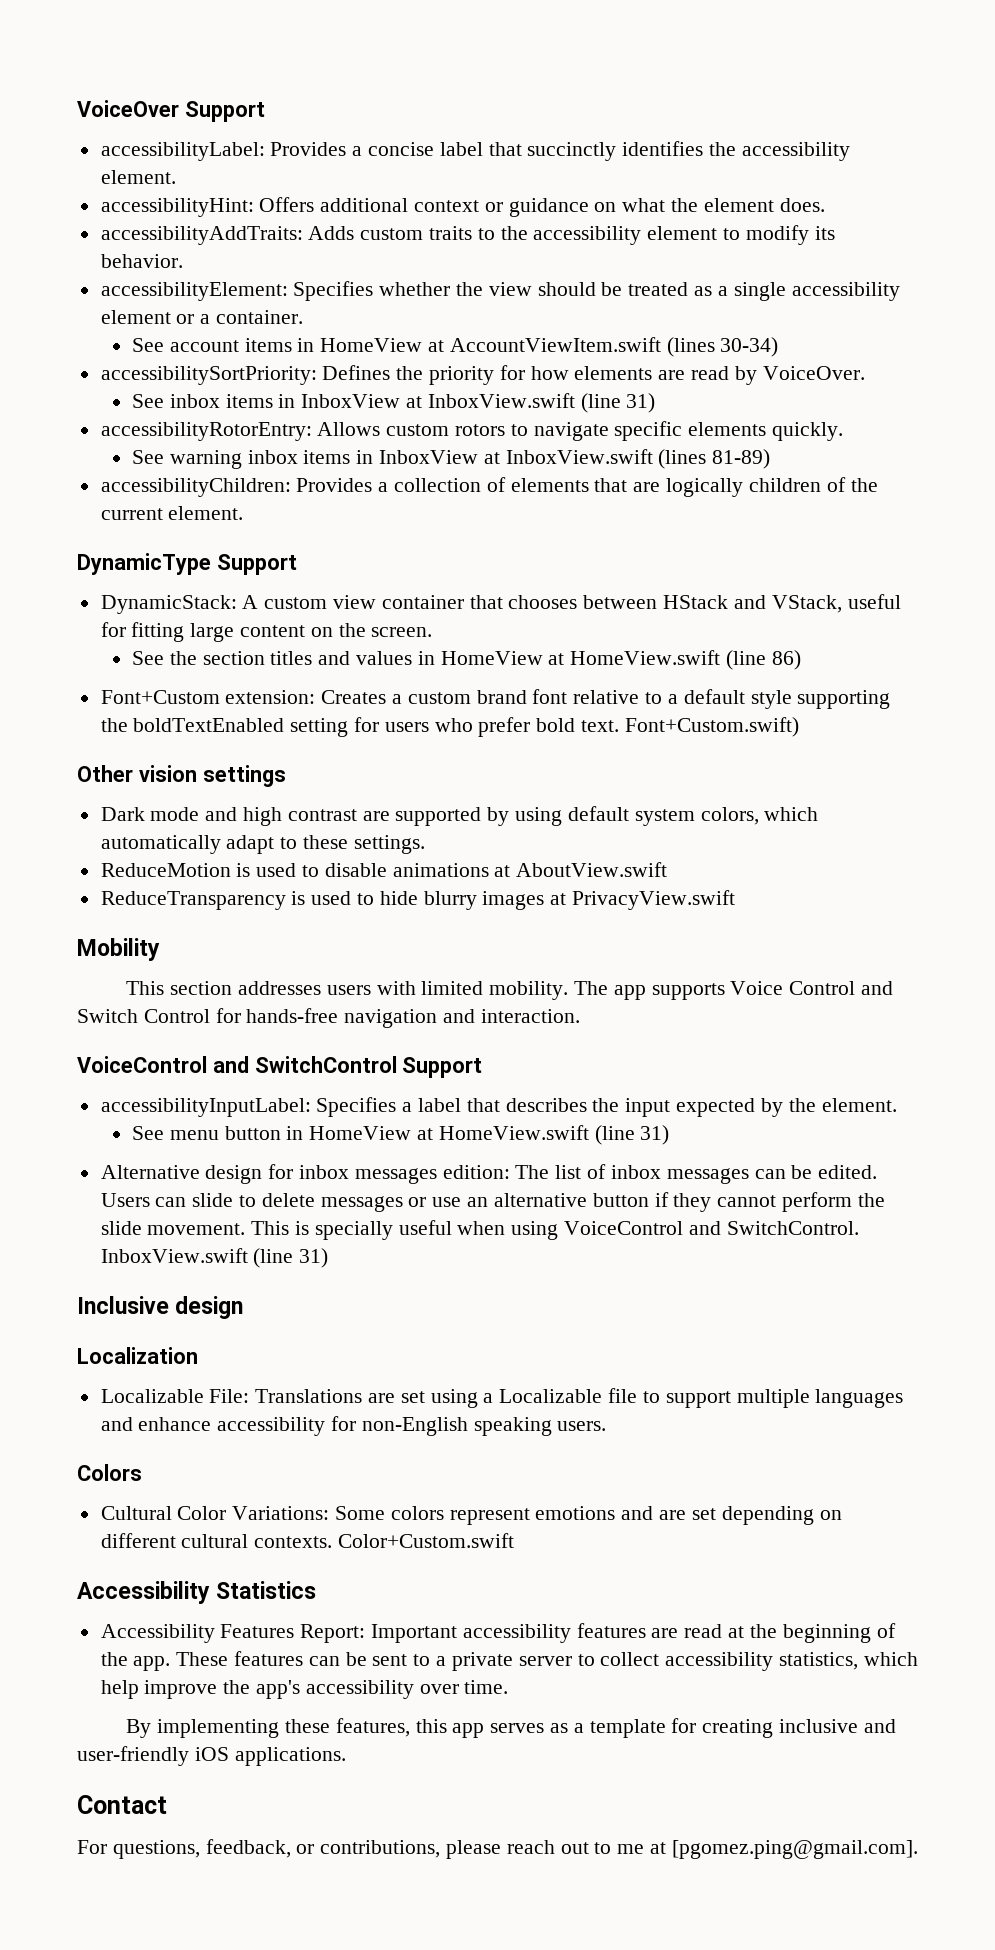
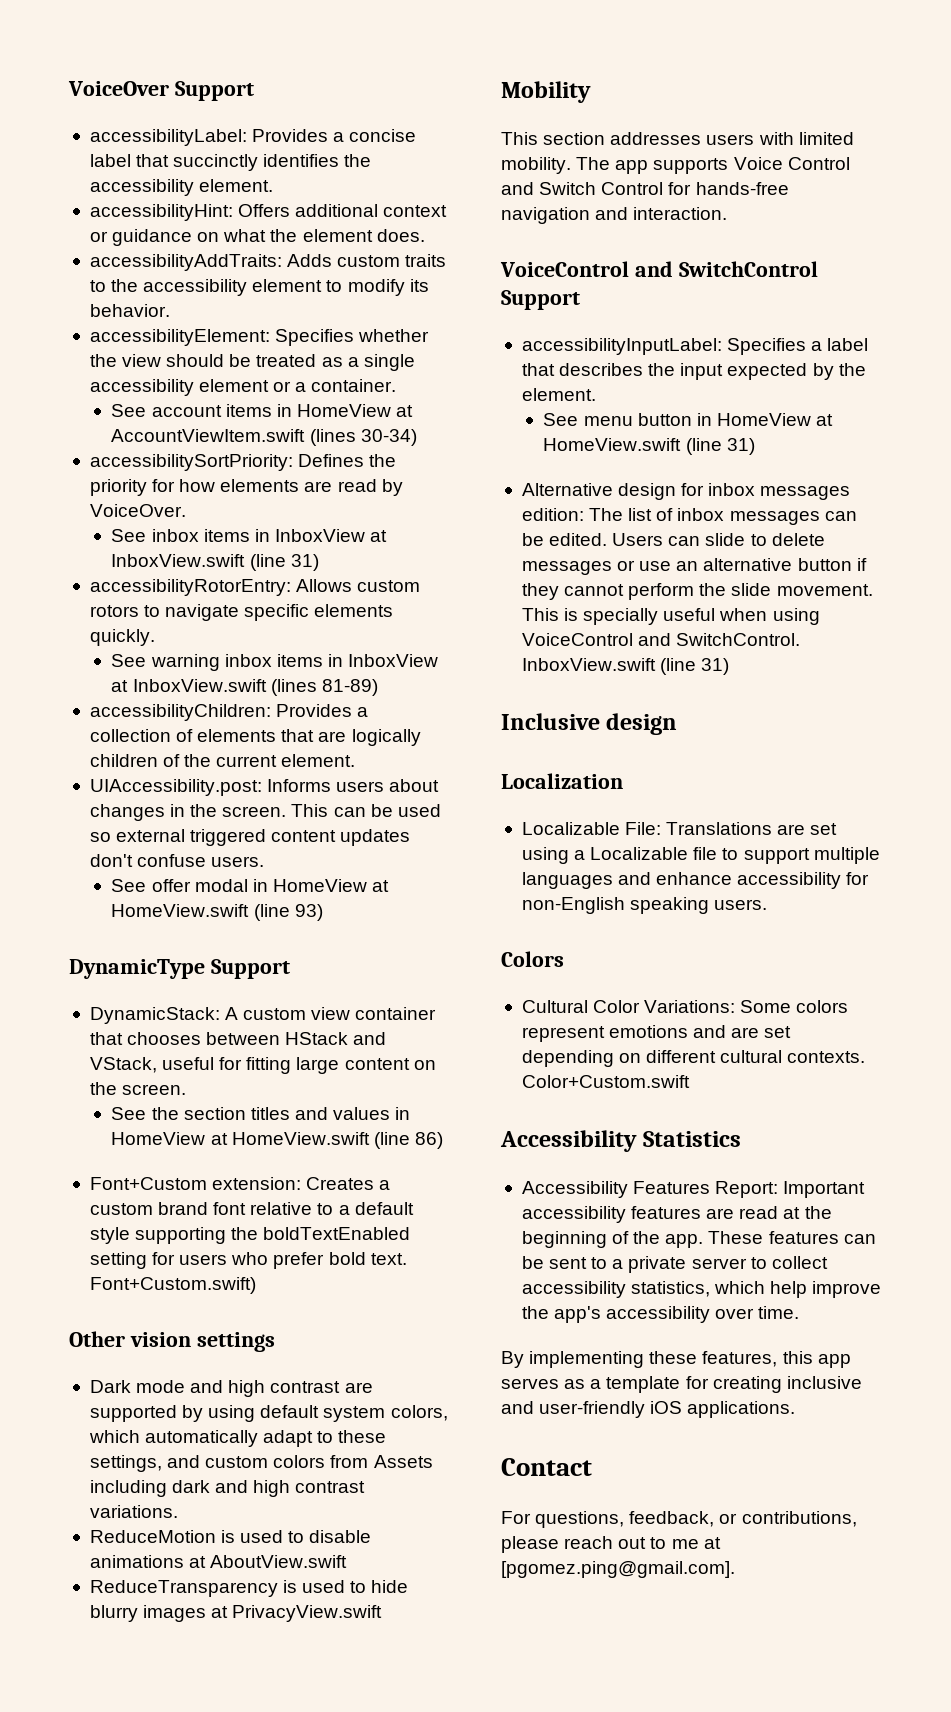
(244, 513) none -> [89,779,440,796] [89,804,441,821] [89,829,411,846] [89,854,265,867] [111,879,390,892] [111,904,323,921] // UIAccessibility.post: Informs users about changes in the screen. This can be used so external triggered content updates don't confuse users. // See offer modal in HomeView at HomeView.swift (line 93)
[353,835,425,854] settings. -> [89,1455,433,1472] [89,1480,366,1497] [89,1505,178,1518] settings, and custom colors from Assets including dark and high contrast variations.

